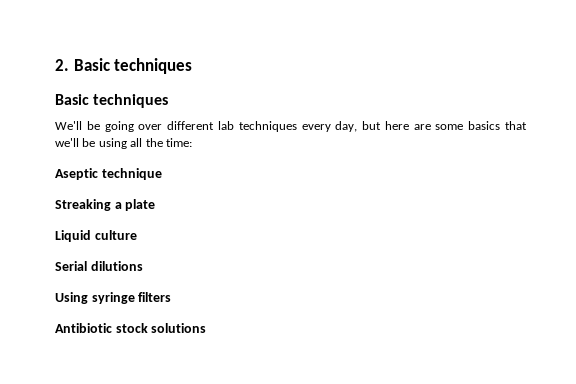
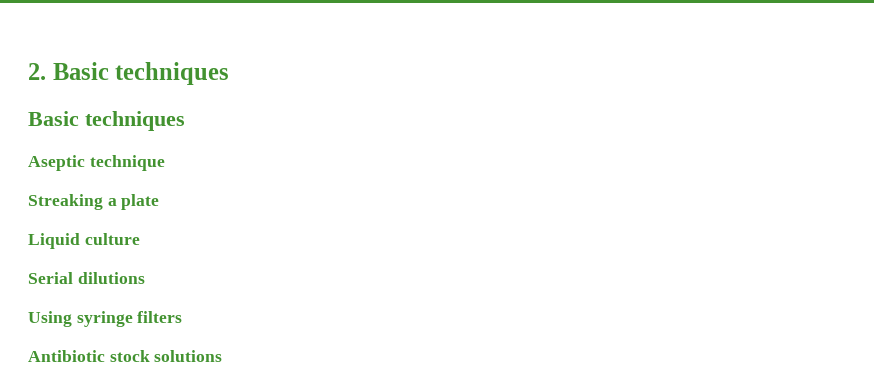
[55,121,527,132] [55,138,192,149] // We'll be going over different lab techniques every day, but here are some basics that we'll be using all the time: -> (185, 121) none

